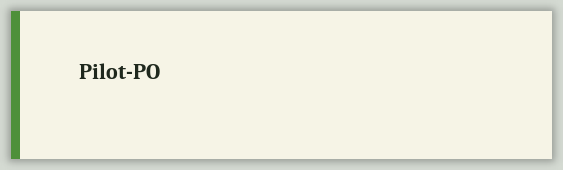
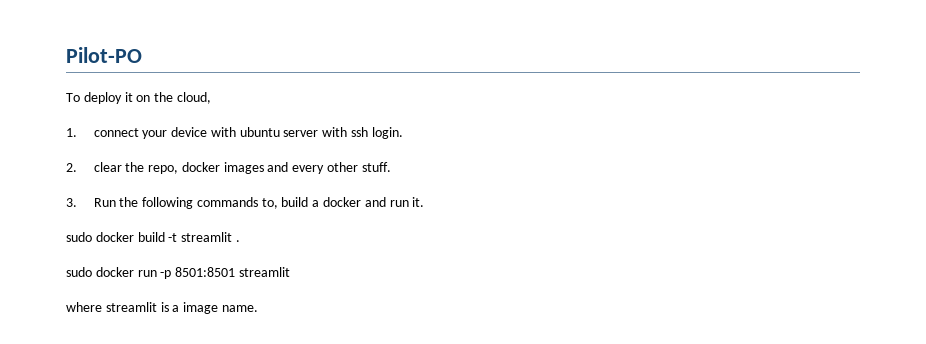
(160, 71) none -> [66,92,211,104] [66,127,403,139] [66,162,391,174] [66,197,425,209] [66,232,240,242] [66,267,290,279] [66,302,258,314] // To deploy it on the cloud, // 1. connect your device with ubuntu server with ssh login. // 2. clear the repo, docker images and every other stuff. // 3. Run the following commands to, build a docker and run it. // sudo docker build -t streamlit . // sudo docker run -p 8501:8501 streamlit // where streamlit is a image name.

